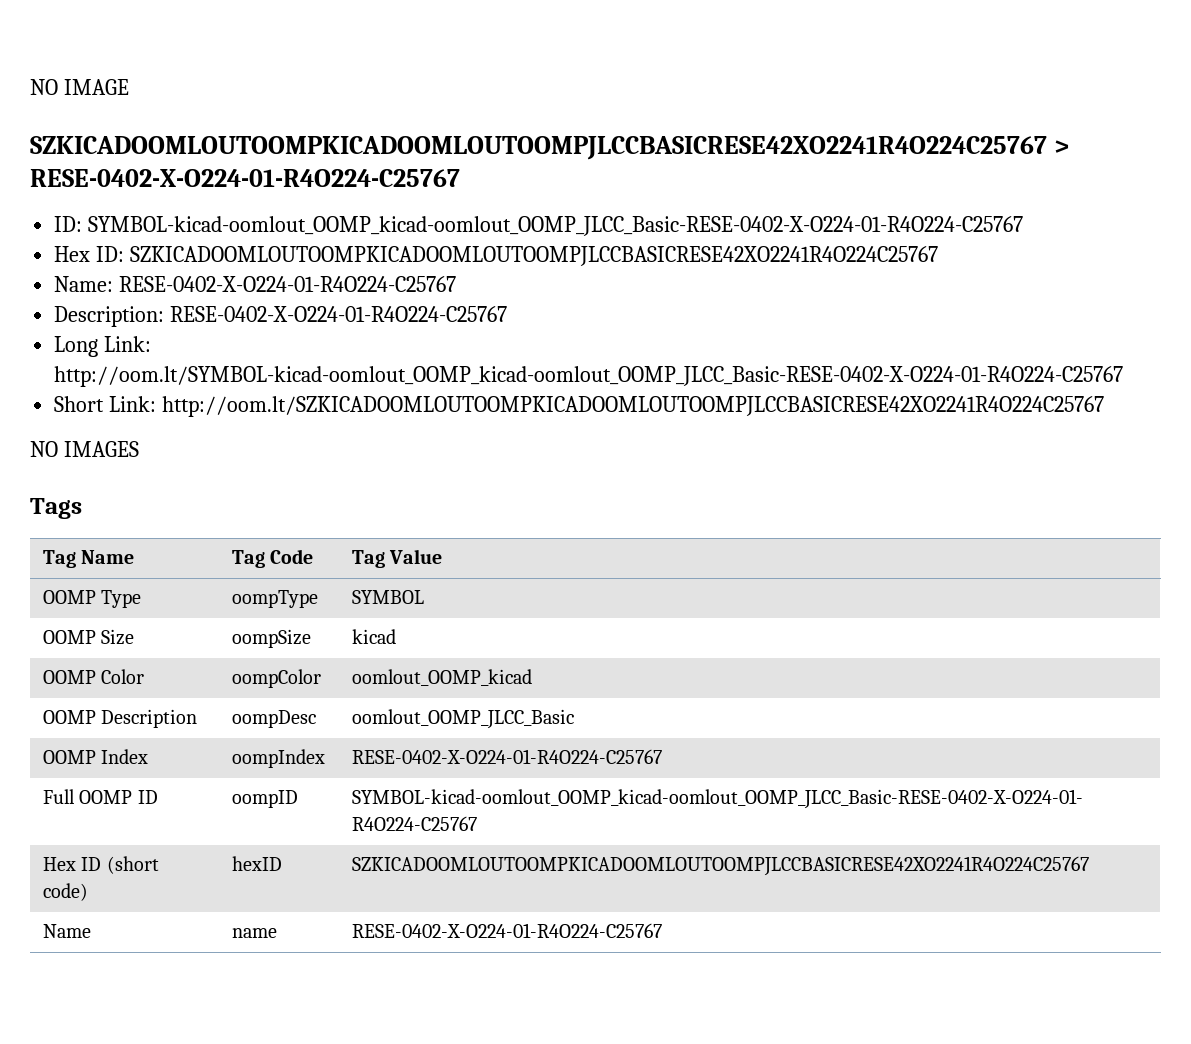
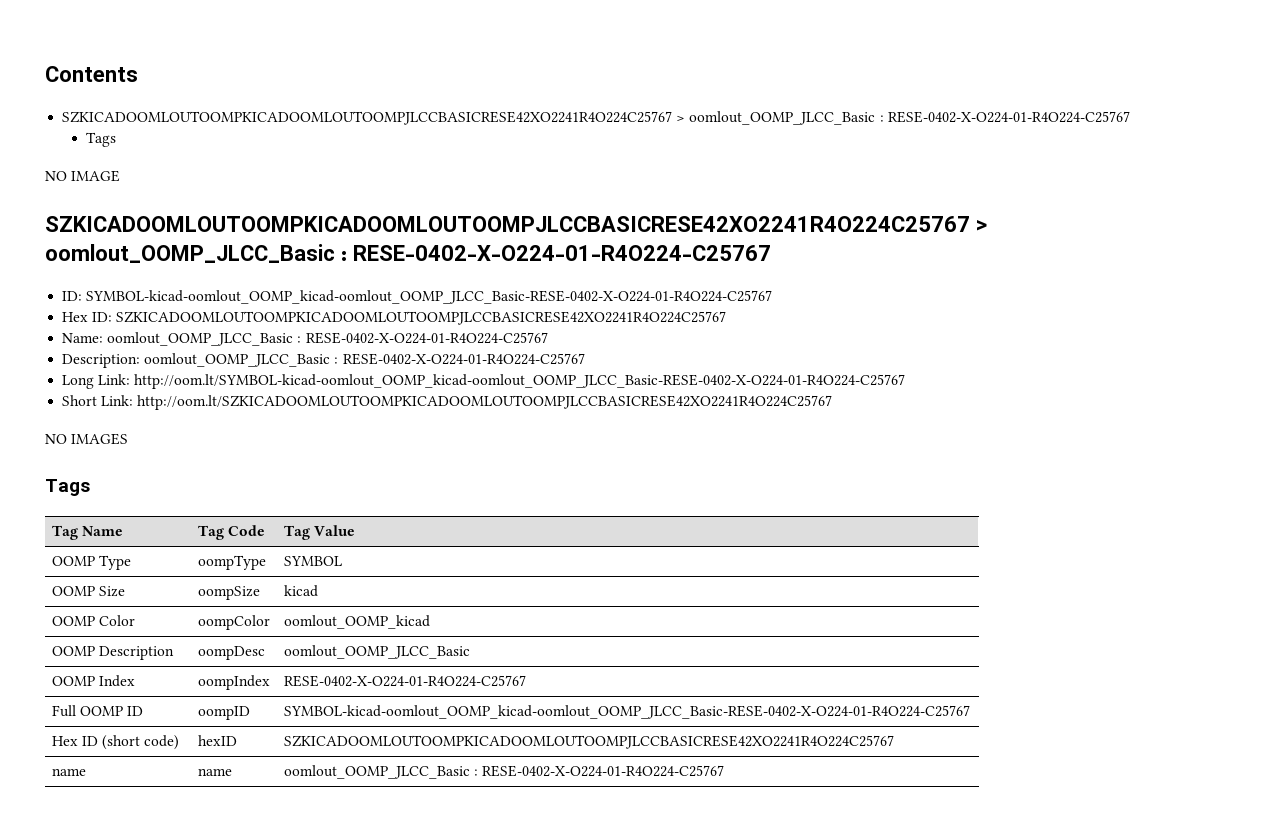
(30, 87) none -> [45,66,138,82] [62,111,1130,125] [86,132,117,147] Contents // SZKICADOOMLOUTOOMPKICADOOMLOUTOOMPJLCCBASICRESE42XO2241R4O224C25767 > oomlout_OOMP_JLCC_Basic : RESE-0402-X-O224-01-R4O224-C25767 // Tags //
(1069, 147) none -> [45,244,347,263] oomlout_OOMP_JLCC_Basic :
(114, 284) none -> [107,332,302,346] oomlout_OOMP_JLCC_Basic :
(165, 316) none -> [144,353,339,367] oomlout_OOMP_JLCC_Basic :
[42,924,91,938] [231,928,277,938] Name | name | -> [51,768,86,776] [197,768,232,776] [283,765,479,779] name | name | oomlout_OOMP_JLCC_Basic :

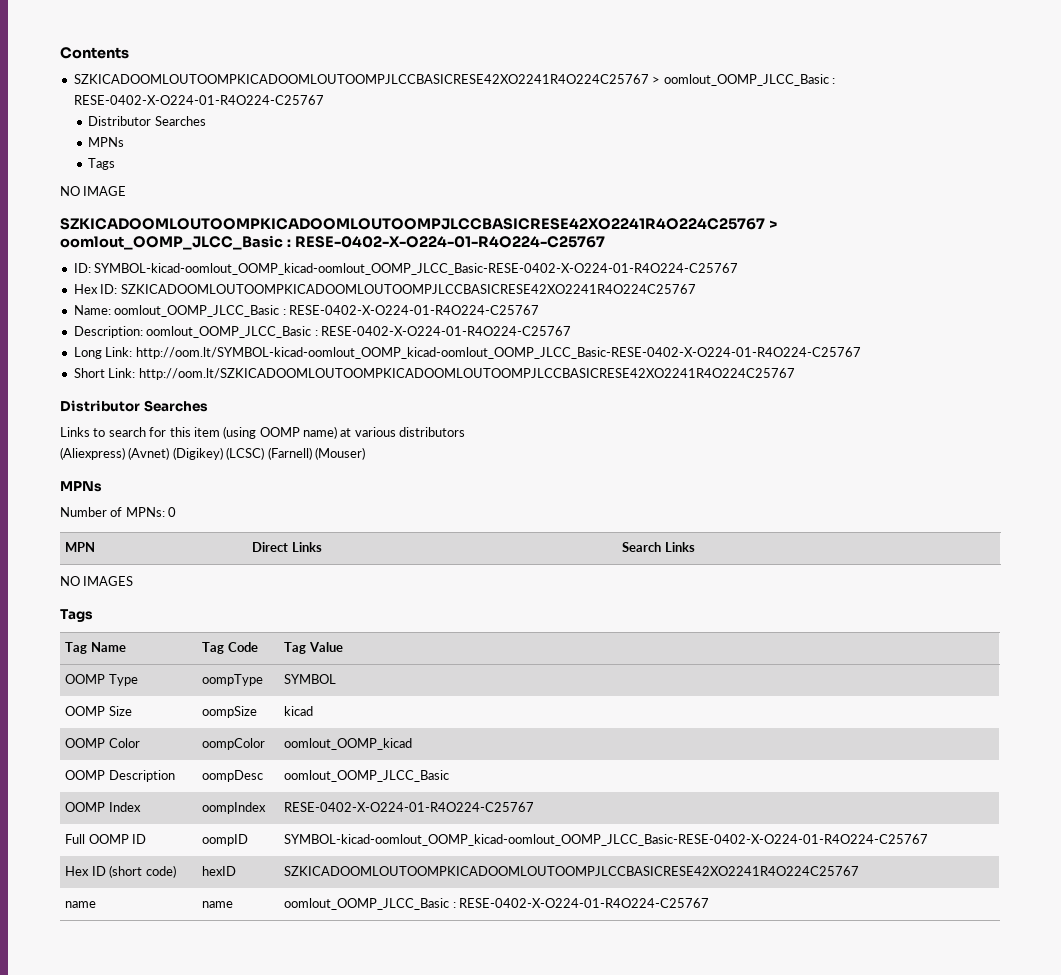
(1130, 117) none -> [88,116,206,126] [88,137,125,147] // Distributor Searches // MPNs
(833, 402) none -> [60,400,208,412] [60,426,466,439] [60,447,365,460] [60,481,102,492] [60,507,177,517] [65,542,96,552] [252,542,322,552] [622,542,695,552] // Distributor Searches // Links to search for this item (using OOMP name) at various distributors // (Aliexpress) (Avnet) (Digikey) (LCSC) (Farnell) (Mouser) // MPNs // Number of MPNs: 0 // MPN | Direct Links | Search Links

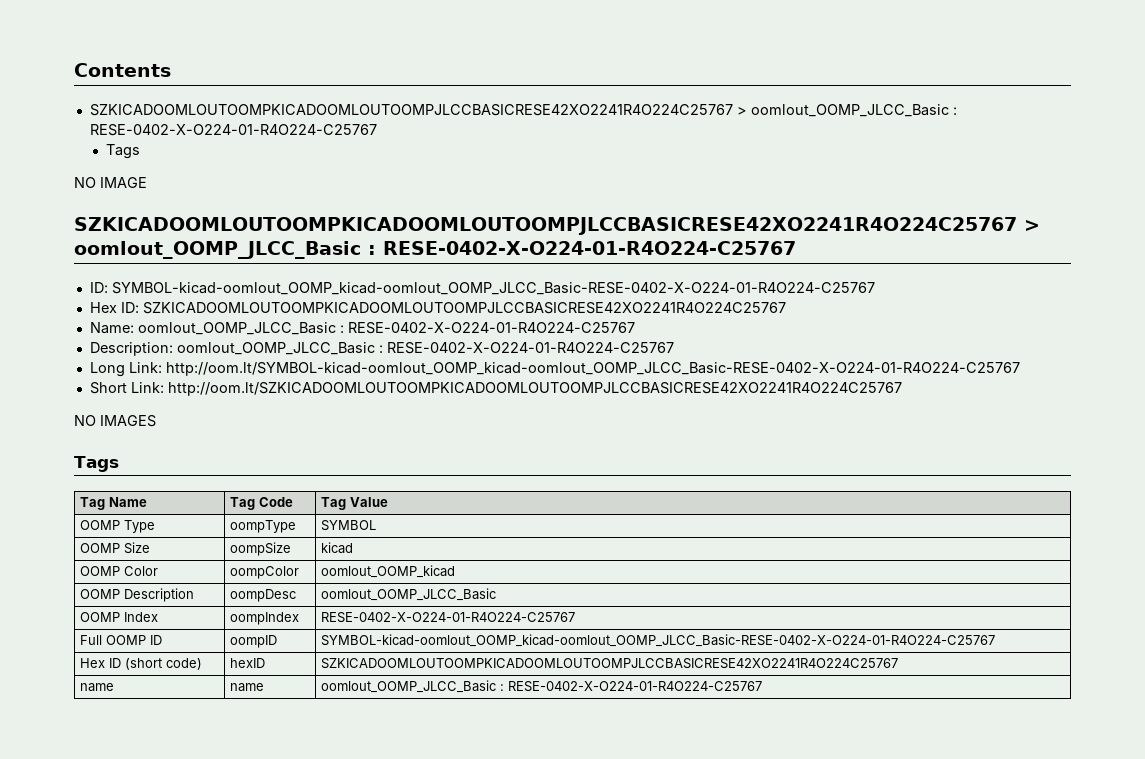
[88,116,206,126] [88,137,125,147] // Distributor Searches // MPNs -> (377, 130) none
[60,400,208,412] [60,426,466,439] [60,447,365,460] [60,481,102,492] [60,507,177,517] [65,542,96,552] [252,542,322,552] [622,542,695,552] // Distributor Searches // Links to search for this item (using OOMP name) at various distributors // (Aliexpress) (Avnet) (Digikey) (LCSC) (Farnell) (Mouser) // MPNs // Number of MPNs: 0 // MPN | Direct Links | Search Links -> (902, 389) none

